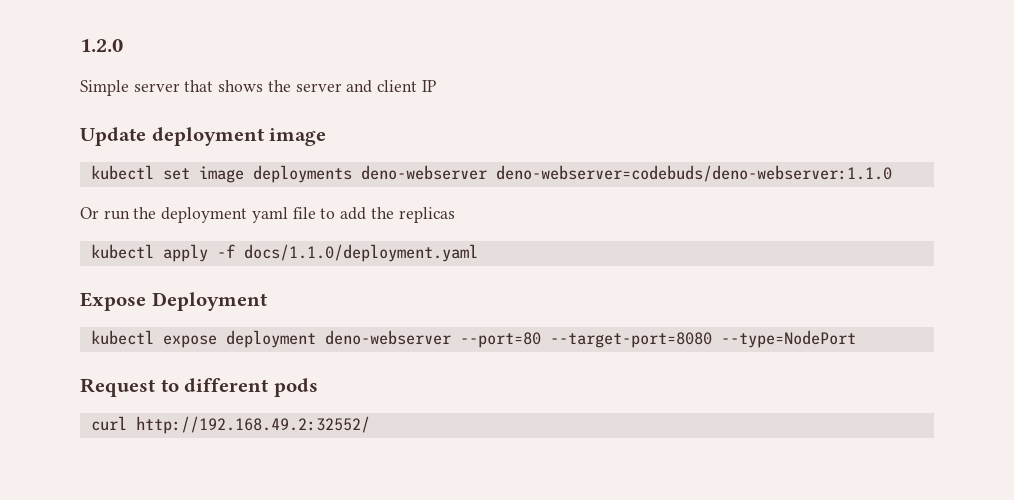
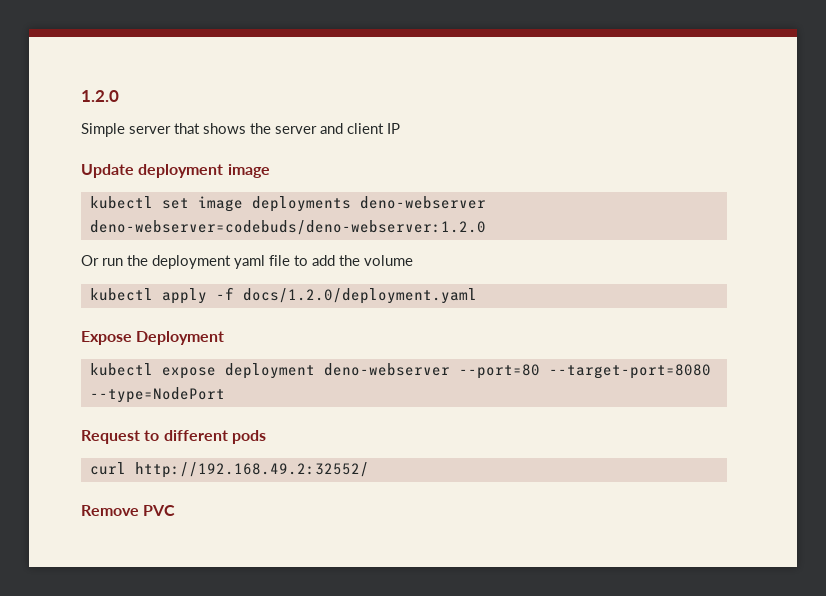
[495,165,892,182] deno-webserver=codebuds/deno-webserver:1.1.0 -> [89,220,486,235] deno-webserver=codebuds/deno-webserver:1.2.0
[398,207,455,223] replicas -> [364,255,413,266] volume
[243,244,478,262] docs/1.1.0/deployment.yaml -> [242,288,477,304] docs/1.2.0/deployment.yaml
(370, 425) none -> [81,505,176,516] // Remove PVC

